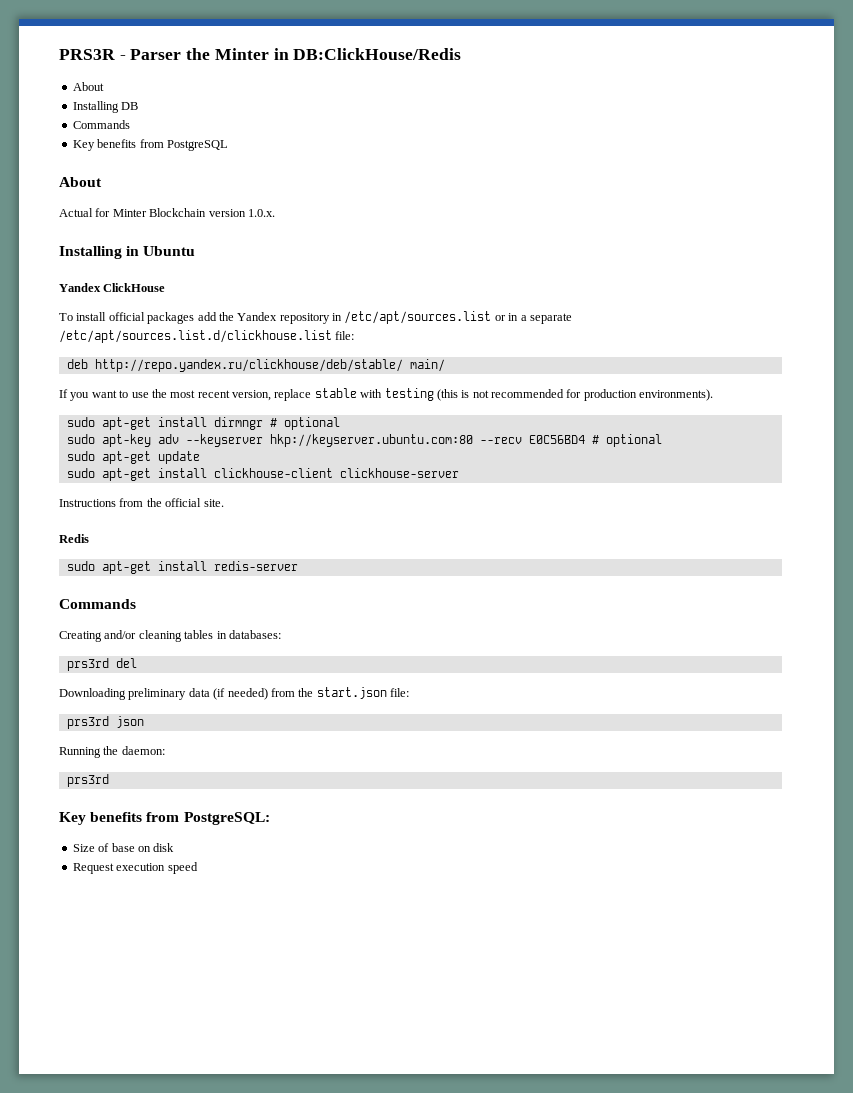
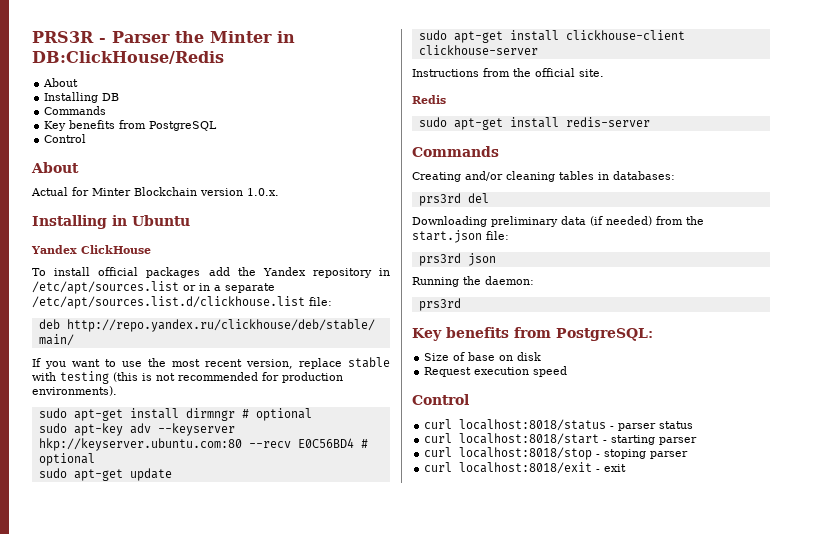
(228, 145) none -> [44,134,87,143] // Control
(198, 868) none -> [412,394,469,405] [424,419,694,431] [424,433,698,445] [424,447,689,460] [424,462,627,474] // Control // curl localhost:8018/status - parser status // curl localhost:8018/start - starting parser // curl localhost:8018/stop - stoping parser // curl localhost:8018/exit - exit

